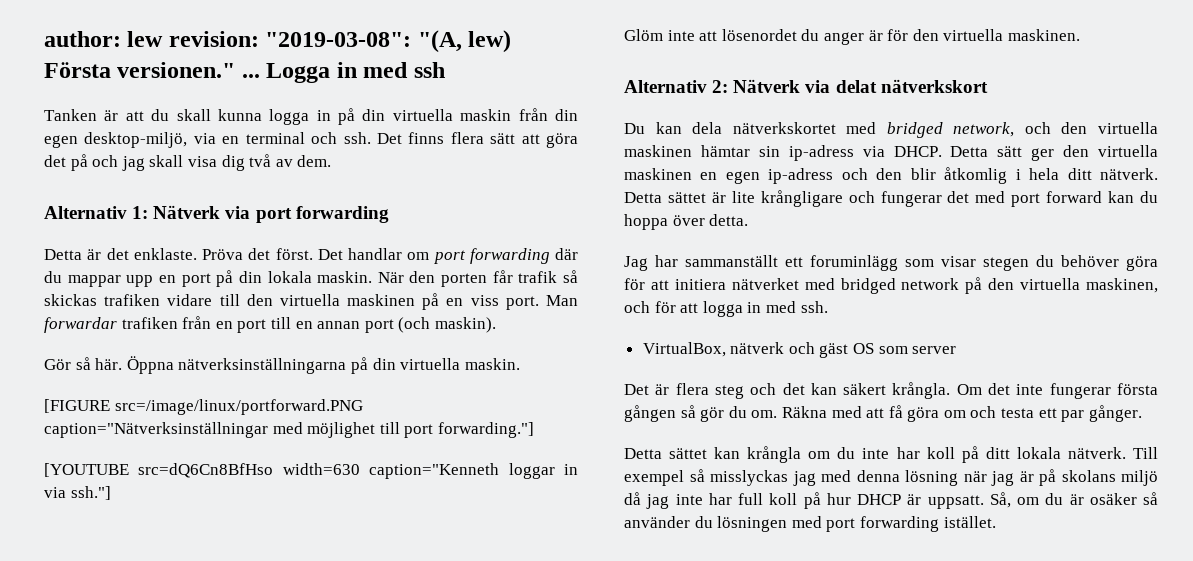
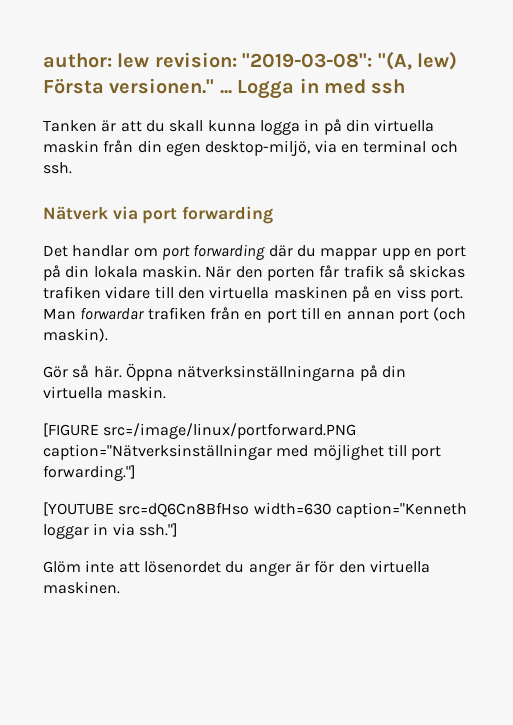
[376,132,579,148] [44,154,332,171] [44,205,389,223] [44,248,313,260] Det finns flera sätt att göra det på och jag skall visa dig två av dem. // Alternativ 1: Nätverk via port forwarding // Detta är det enklaste. Pröva det först. -> [43,206,274,224] // Nätverk via port forwarding //
[624,79,988,93] [624,122,1158,138] [624,145,1158,161] [624,167,1158,184] [624,190,1158,207] [624,214,749,230] [624,255,1158,271] [624,277,1158,294] [624,301,828,317] [642,342,957,358] [624,382,1158,399] [624,405,1142,422] [624,446,1158,463] [624,469,1158,486] [624,492,1158,509] [624,516,996,532] // Alternativ 2: Nätverk via delat nätverkskort // Du kan dela nätverkskortet med bridged network, och den virtuella maskinen hämtar sin ip-adress via DHCP. Detta sätt ger den virtuella maskinen en egen ip-adress och den blir åtkomlig i hela ditt nätverk. Detta sättet är lite krångligare och fungerar det med port forward kan du hoppa över detta. // Jag har sammanställt ett foruminlägg som visar stegen du behöver göra för att initiera nätverket med bridged network på den virtuella maskinen, och för att logga in med ssh. // VirtualBox, nätverk och gäst OS som server // Det är flera steg och det kan säkert krångla. Om det inte fungerar första gången så gör du om. Räkna med att få göra om och testa ett par gånger. // Detta sättet kan krångla om du inte har koll på ditt lokala nätverk. Till exempel så misslyckas jag med denna lösning när jag är på skolans miljö då jag inte har full koll på hur DHCP är uppsatt. Så, om du är osäker så använder du lösningen med port forwarding istället. -> (120, 587) none

